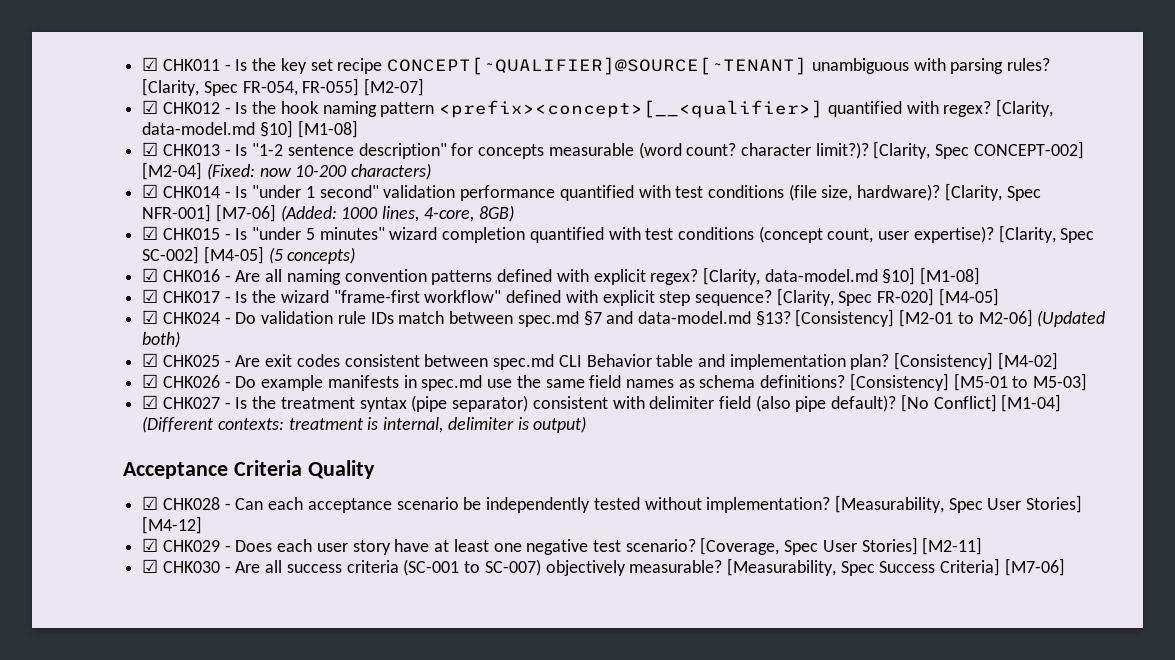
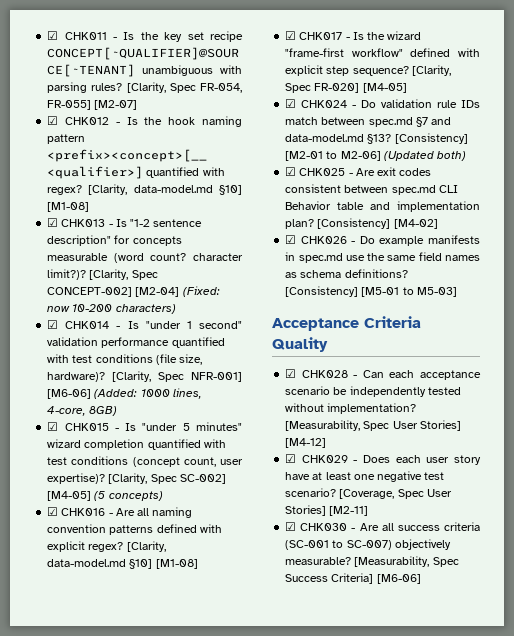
[215,204,276,222] [M7-06] -> [47,389,92,399] [M6-06]
[142,394,1062,412] [142,416,587,433] // ☑ CHK027 - Is the treatment syntax (pipe separator) consistent with delimiter field (also pipe default)? [No Conflict] [M1-04] (Different contexts: treatment is internal, delimiter is output) -> (457, 292) none
[1004,558,1065,576] [M7-06] -> [376,574,421,584] [M6-06]

